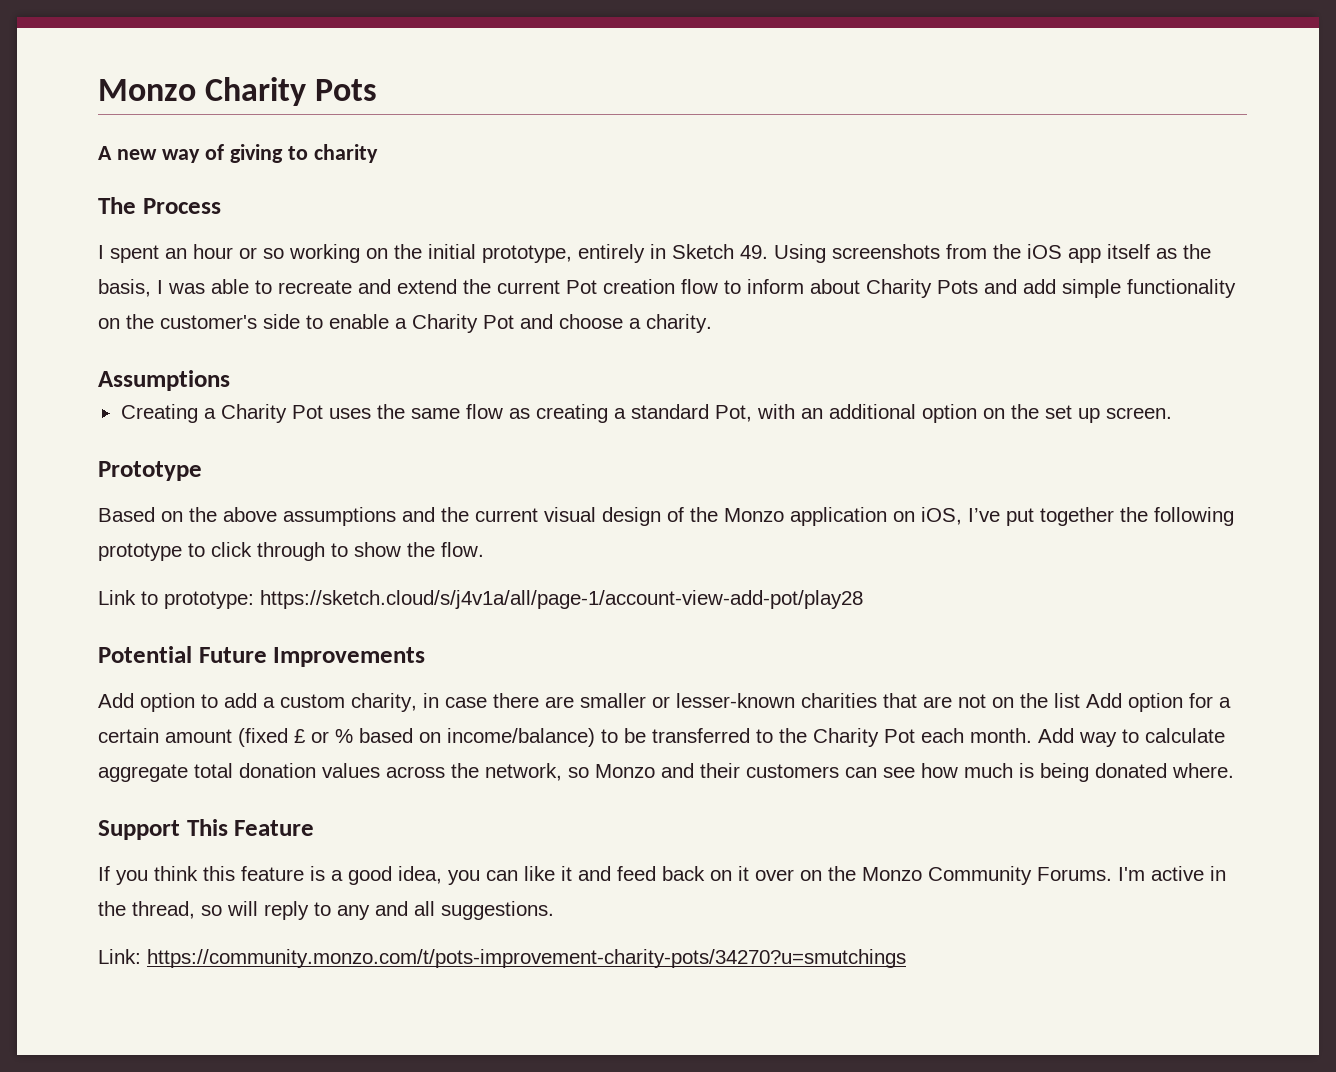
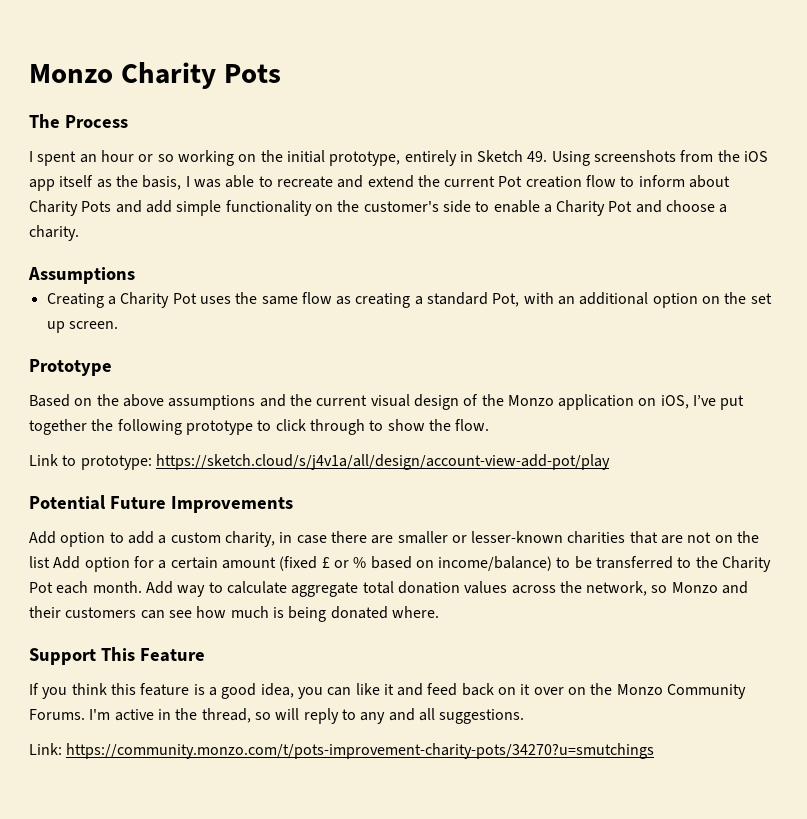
[98,144,378,163] // A new way of giving to charity -> (281, 73) none
[260,590,863,609] https://sketch.cloud/s/j4v1a/all/page-1/account-view-add-pot/play28 -> [155,454,610,470] https://sketch.cloud/s/j4v1a/all/design/account-view-add-pot/play

